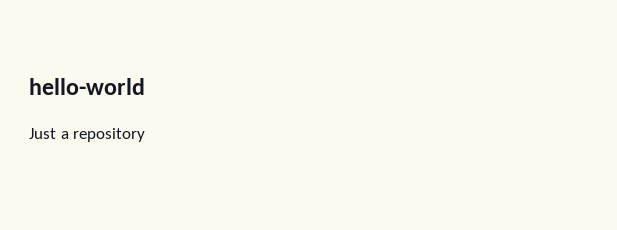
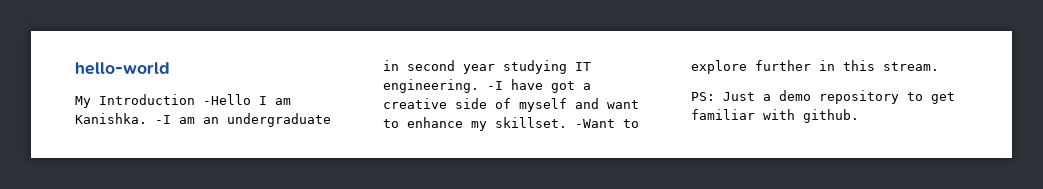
[29,128,146,142] Just a repository -> [75,94,291,108] [75,113,331,127] [383,60,591,74] [383,79,591,93] [383,98,639,112] [383,117,639,131] [691,60,939,74] [691,90,955,104] [691,109,859,123] My Introduction -Hello I am Kanishka. -I am an undergraduate in second year studying IT engineering. -I have got a creative side of myself and want to enhance my skillset. -Want to explore further in this stream. // PS: Just a demo repository to get familiar with github.

